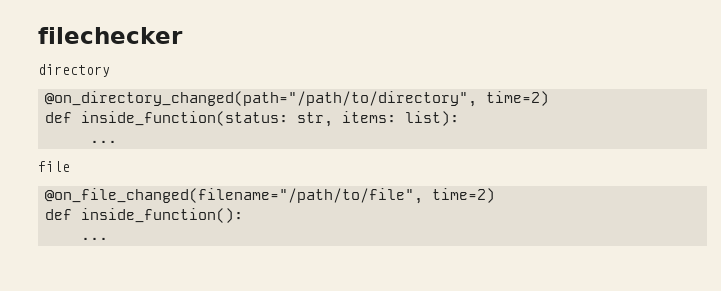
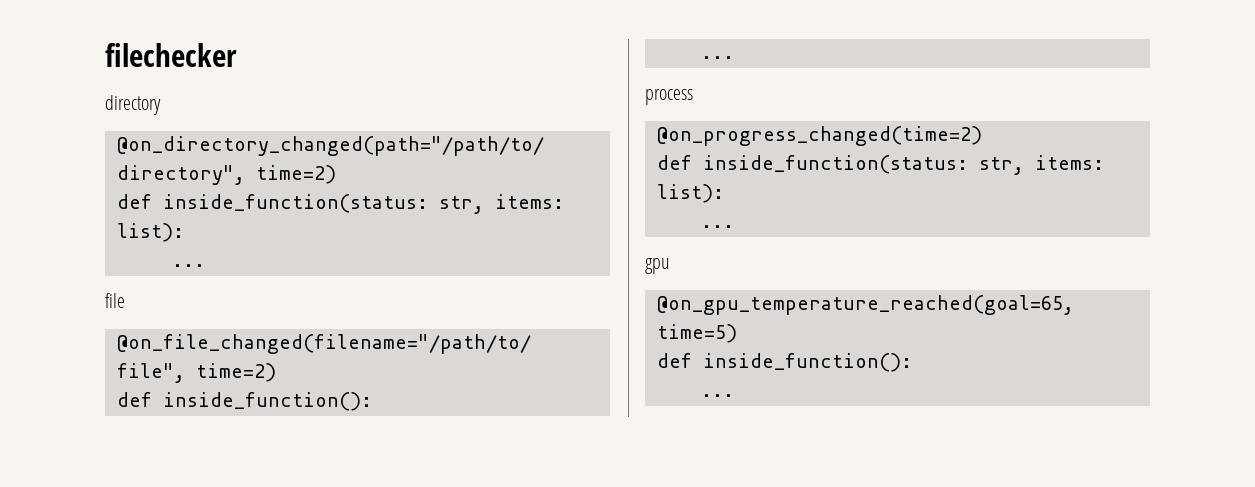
(108, 238) none -> [645,89,693,105] [656,126,982,146] [656,155,1104,175] [656,184,724,203] [700,225,734,228] [645,258,670,274] [656,295,1074,315] [656,324,737,343] [656,353,912,372] [700,394,734,397] // process // @on_progress_changed(time=2) // def inside_function(status: str, items: list): // ... // gpu // @on_gpu_temperature_reached(goal=65, time=5) // def inside_function(): // ...

